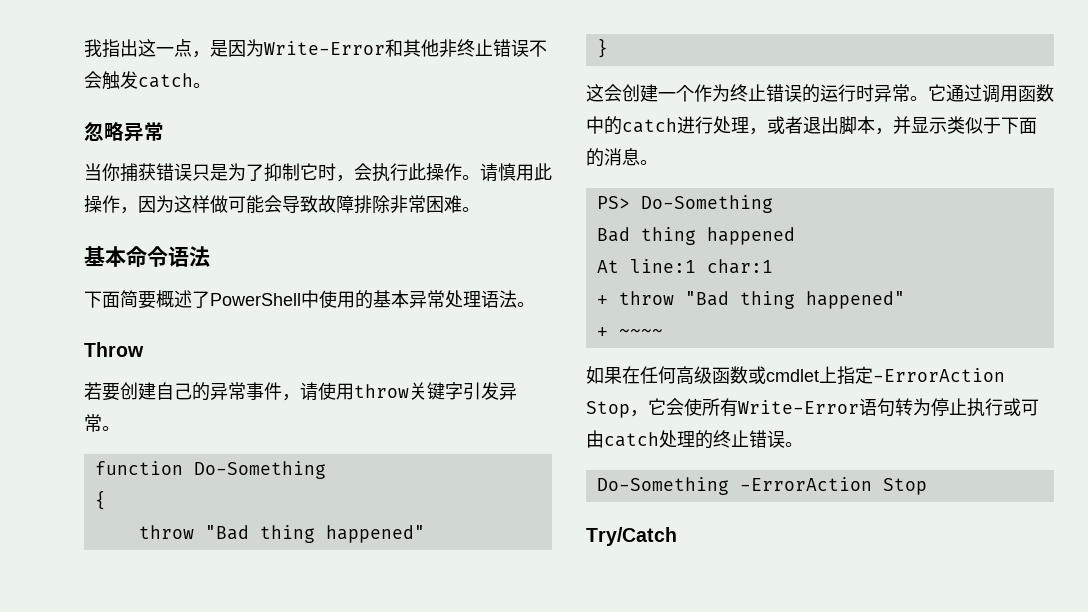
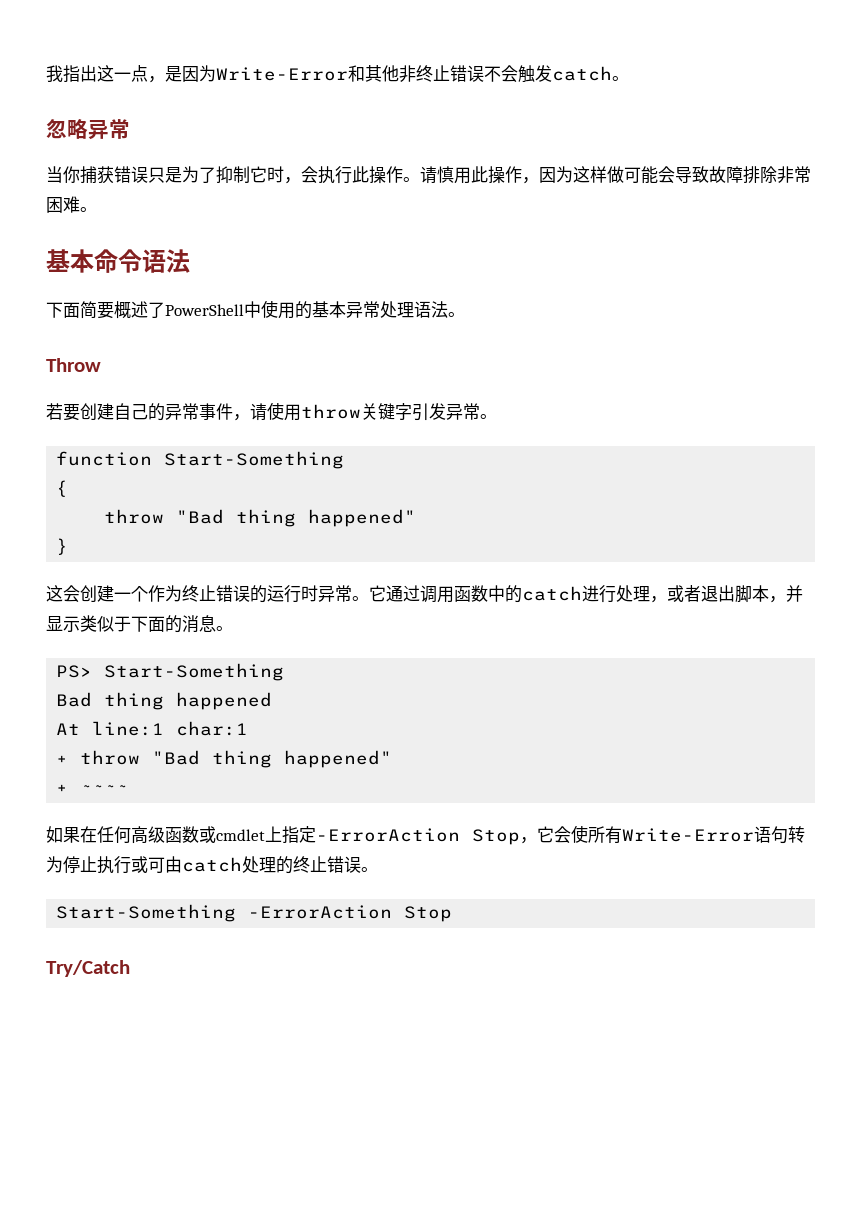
[193,461,326,479] Do-Something -> [164,451,345,469] Start-Something
[640,195,773,213] Do-Something -> [104,663,285,681] Start-Something
[596,477,729,495] Do-Something -> [56,904,237,922] Start-Something

